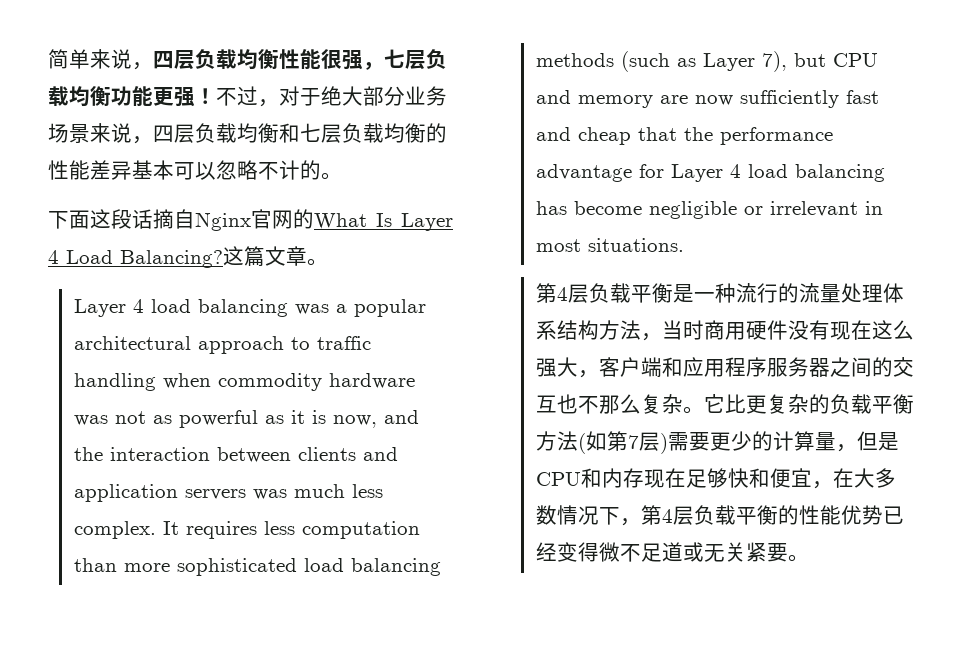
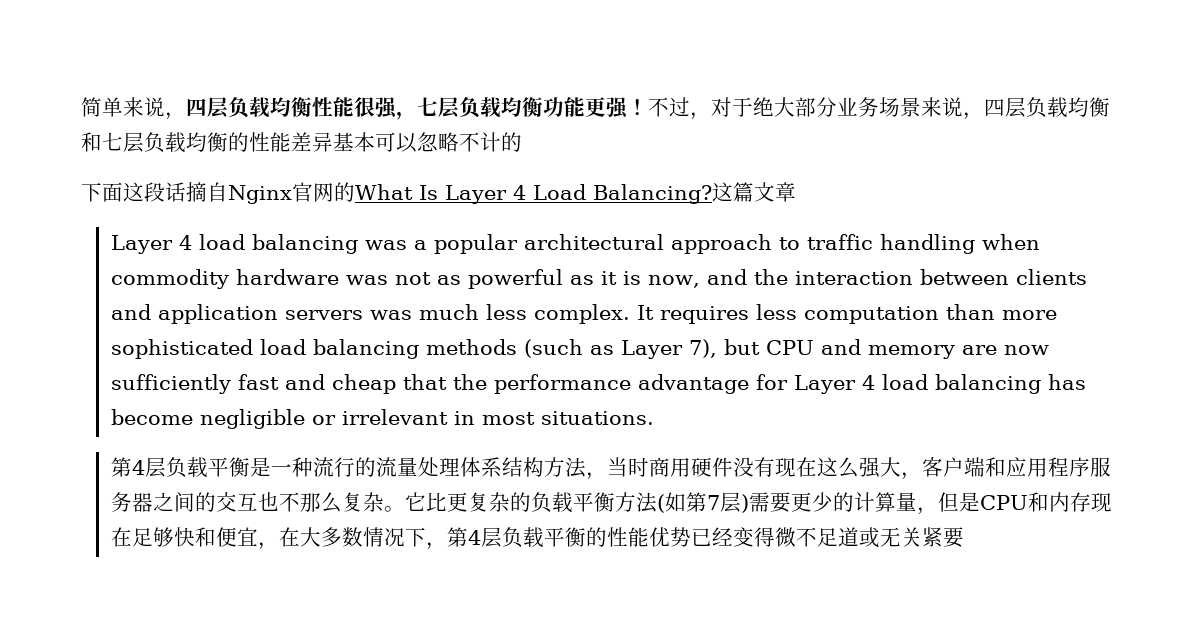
[321,172,342,180] 。 -> (522, 142) none
[307,258,328,266] 。 -> (796, 192) none
[787,554,809,562] 。 -> (964, 537) none

